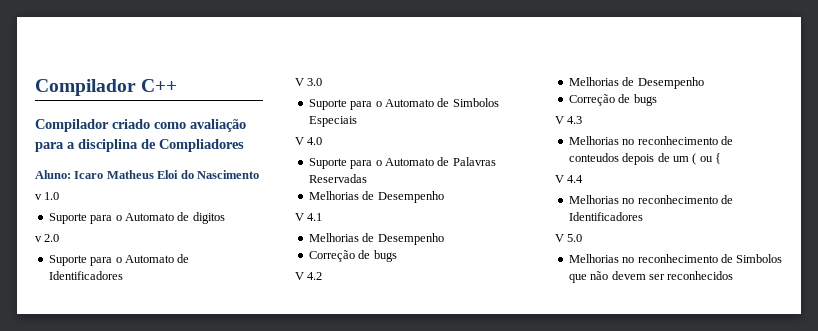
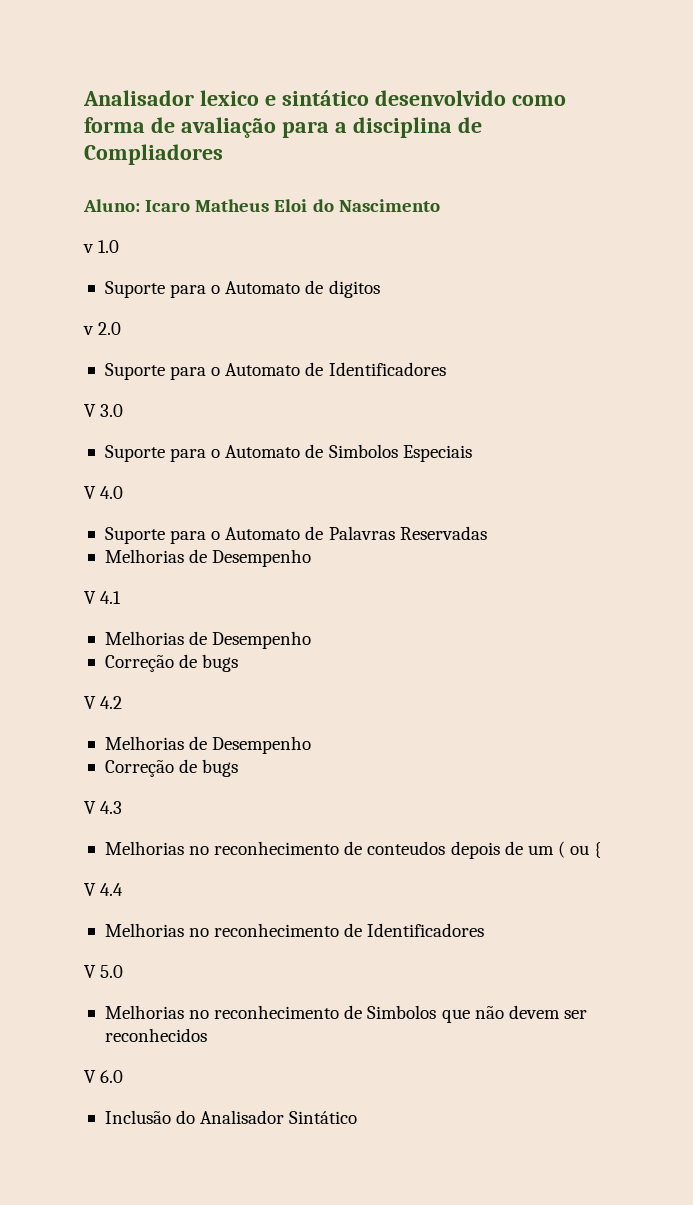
[35,79,178,96] [35,119,186,132] Compilador C++ // Compilador criado como -> [83,90,566,106] [84,117,175,133] Analisador lexico e sintático desenvolvido como forma de
(734, 275) none -> [84,1070,124,1083] [104,1110,358,1124] // V 6.0 // Inclusão do Analisador Sintático

